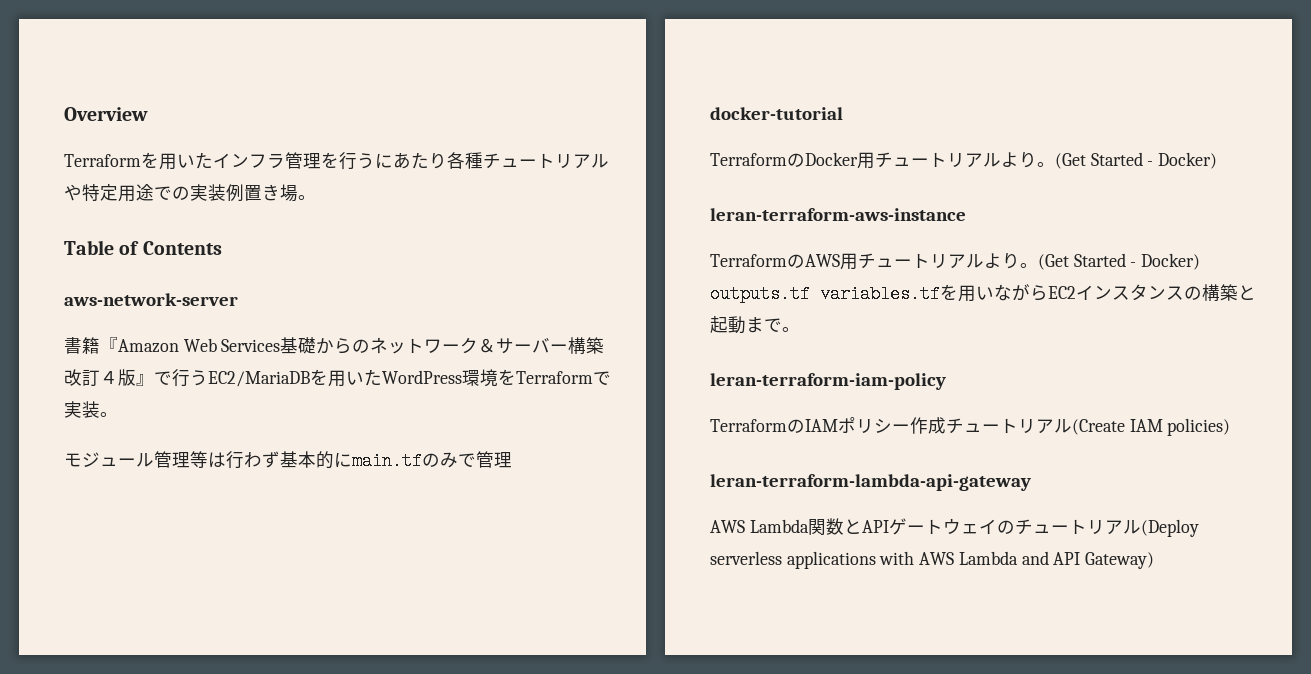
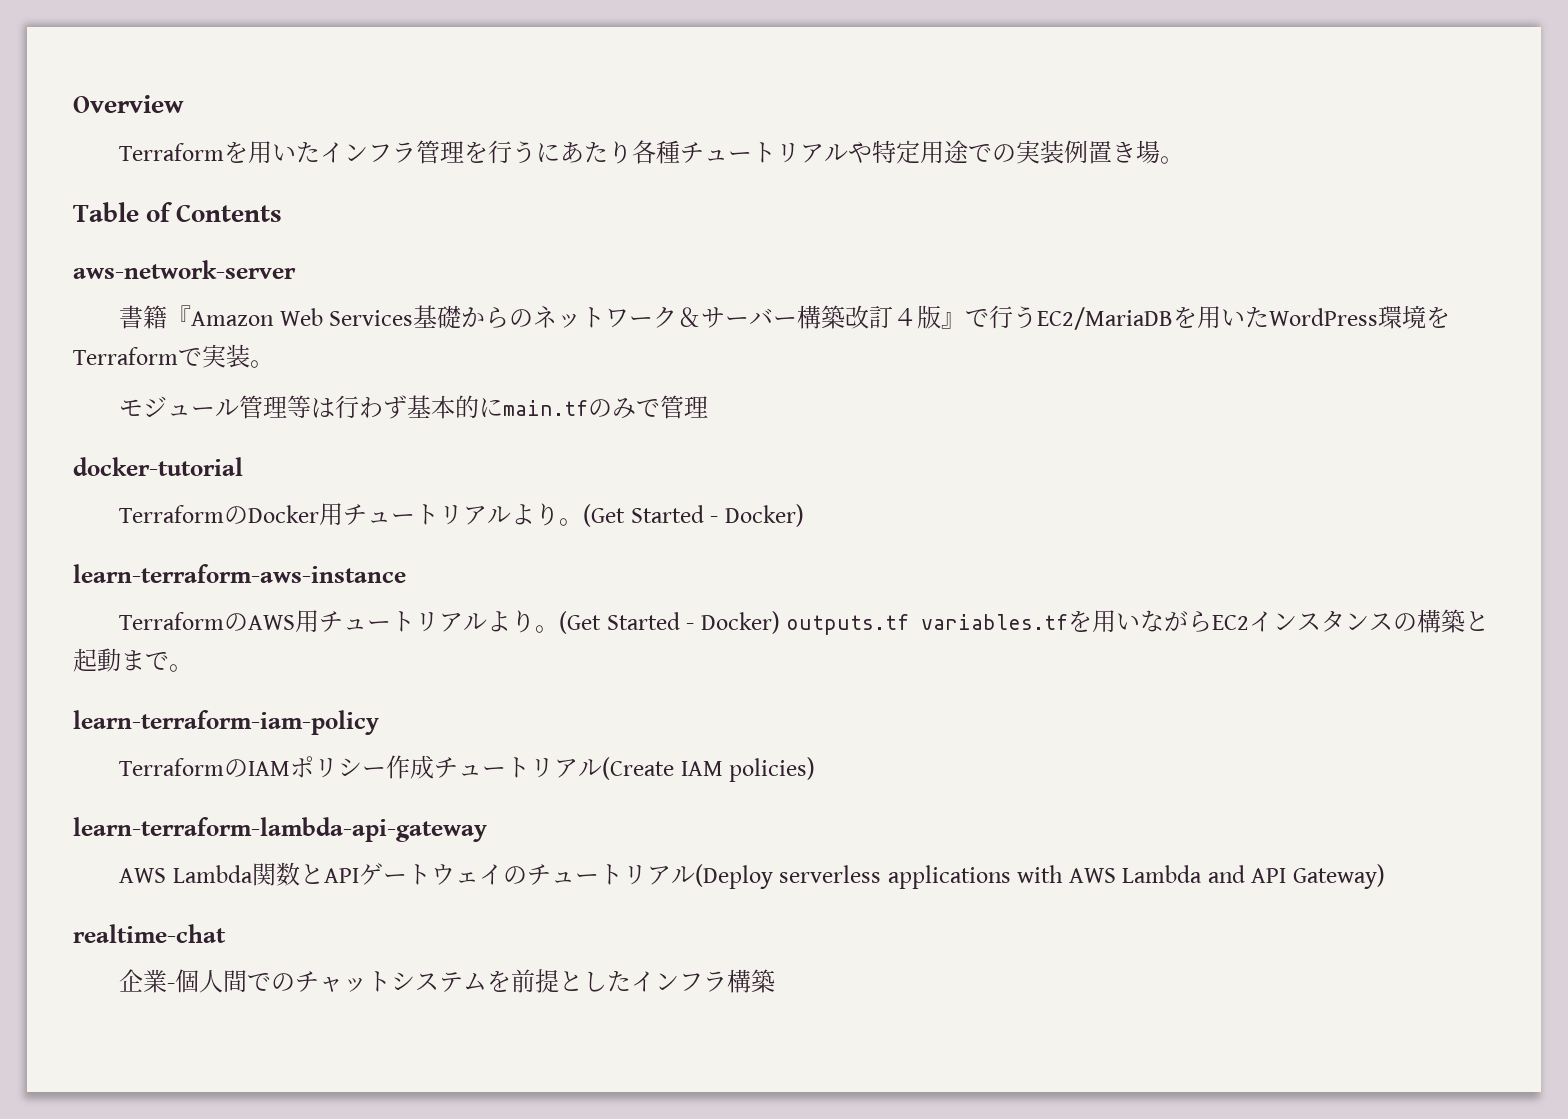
[710,208,966,221] leran-terraform-aws-instance -> [73,564,406,583] learn-terraform-aws-instance
[710,373,946,390] leran-terraform-iam-policy -> [73,710,379,735] learn-terraform-iam-policy
[710,474,1031,491] leran-terraform-lambda-api-gateway -> [73,817,487,842] learn-terraform-lambda-api-gateway
(1155, 560) none -> [73,924,226,943] [119,969,776,993] // realtime-chat // 企業-個人間でのチャットシステムを前提としたインフラ構築

